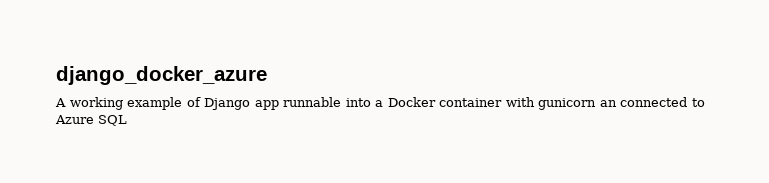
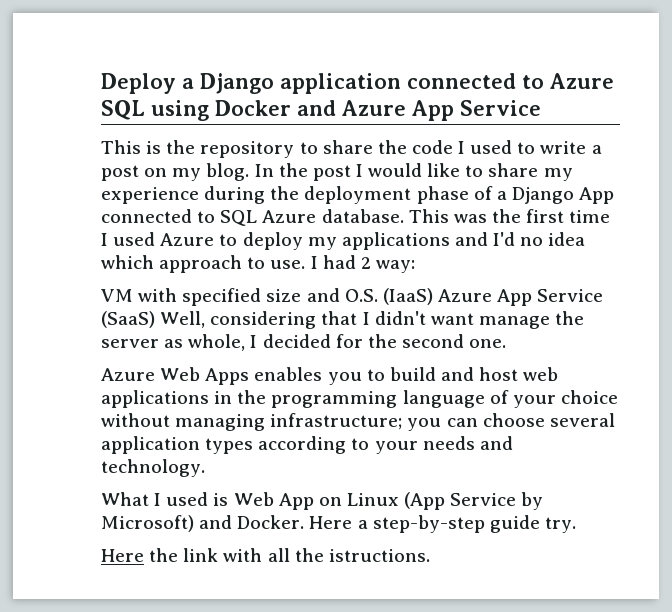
[56,66,267,85] [55,97,705,110] [55,115,127,126] django_docker_azure // A working example of Django app runnable into a Docker container with gunicorn an connected to Azure SQL -> [101,73,614,94] [101,100,541,121] [101,140,602,158] [101,163,573,181] [101,186,615,204] [101,209,611,226] [101,232,586,250] [101,255,415,273] [101,288,604,306] [101,311,585,329] [101,334,507,351] [101,367,559,385] [101,390,618,408] [101,413,615,431] [101,436,513,454] [101,459,205,477] [101,492,544,510] [101,515,576,533] [101,548,430,562] Deploy a Django application connected to Azure SQL using Docker and Azure App Service // This is the repository to share the code I used to write a post on my blog. In the post I would like to share my experience during the deployment phase of a Django App connected to SQL Azure database. This was the first time I used Azure to deploy my applications and I'd no idea which approach to use. I had 2 way: // VM with specified size and O.S. (IaaS) Azure App Service (SaaS) Well, considering that I didn't want manage the server as whole, I decided for the second one. // Azure Web Apps enables you to build and host web applications in the programming language of your choice without managing infrastructure; you can choose several application types according to your needs and technology. // What I used is Web App on Linux (App Service by Microsoft) and Docker. Here a step-by-step guide try. // Here the link with all the istructions.

